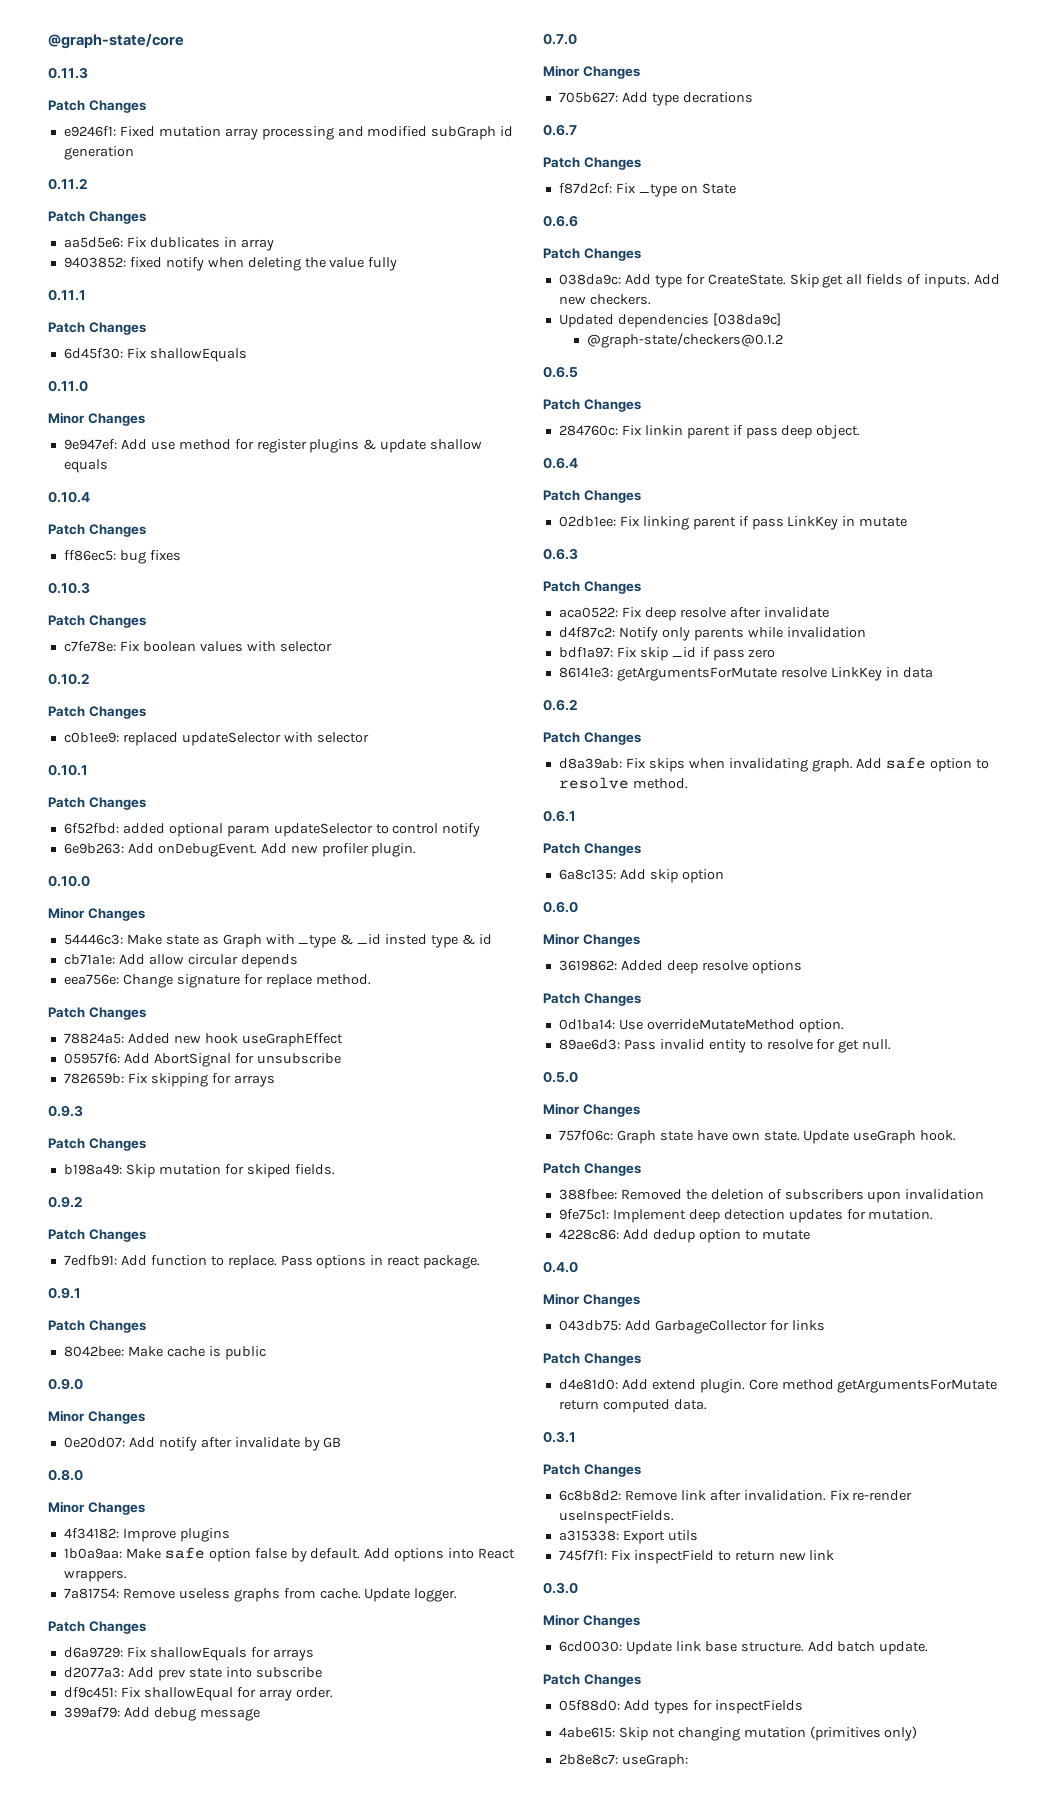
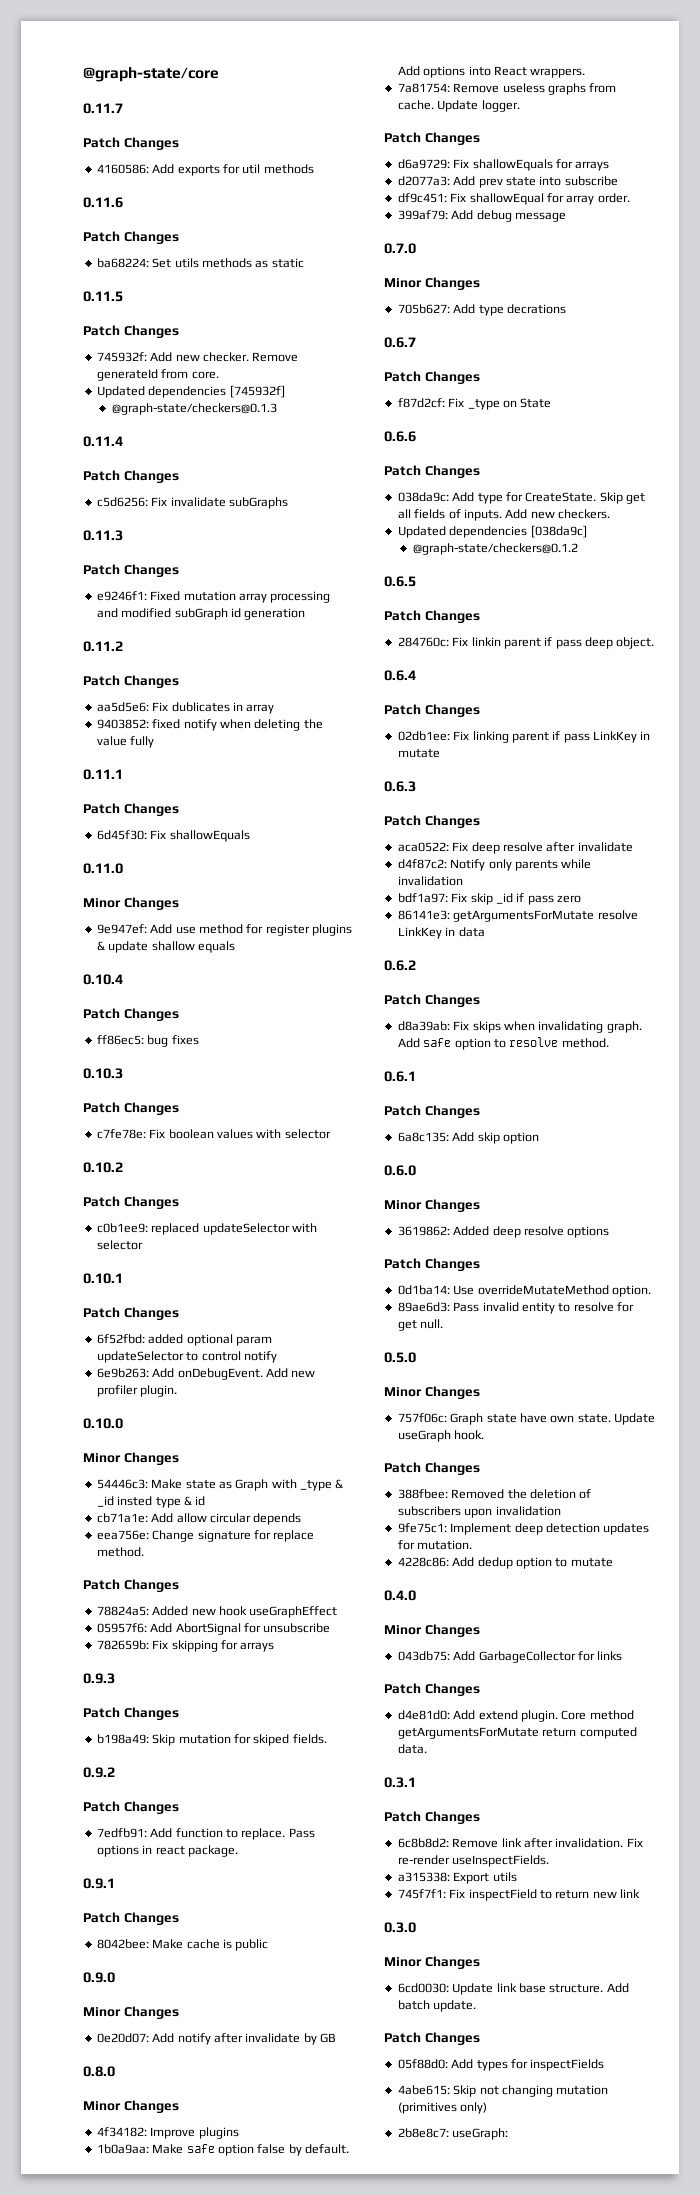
(184, 41) none -> [83,103,123,114] [83,137,179,150] [96,164,314,176] [83,197,123,208] [83,231,179,244] [96,258,304,268] [83,291,123,302] [83,325,179,338] [96,352,299,362] [96,369,219,381] [96,385,285,398] [111,403,277,415] [83,436,123,447] [83,470,179,483] [96,497,288,509] // 0.11.7 // Patch Changes // 4160586: Add exports for util methods // 0.11.6 // Patch Changes // ba68224: Set utils methods as static // 0.11.5 // Patch Changes // 745932f: Add new checker. Remove generateId from core. // Updated dependencies [745932f] // @graph-state/checkers@0.1.3 // 0.11.4 // Patch Changes // c5d6256: Fix invalidate subGraphs

